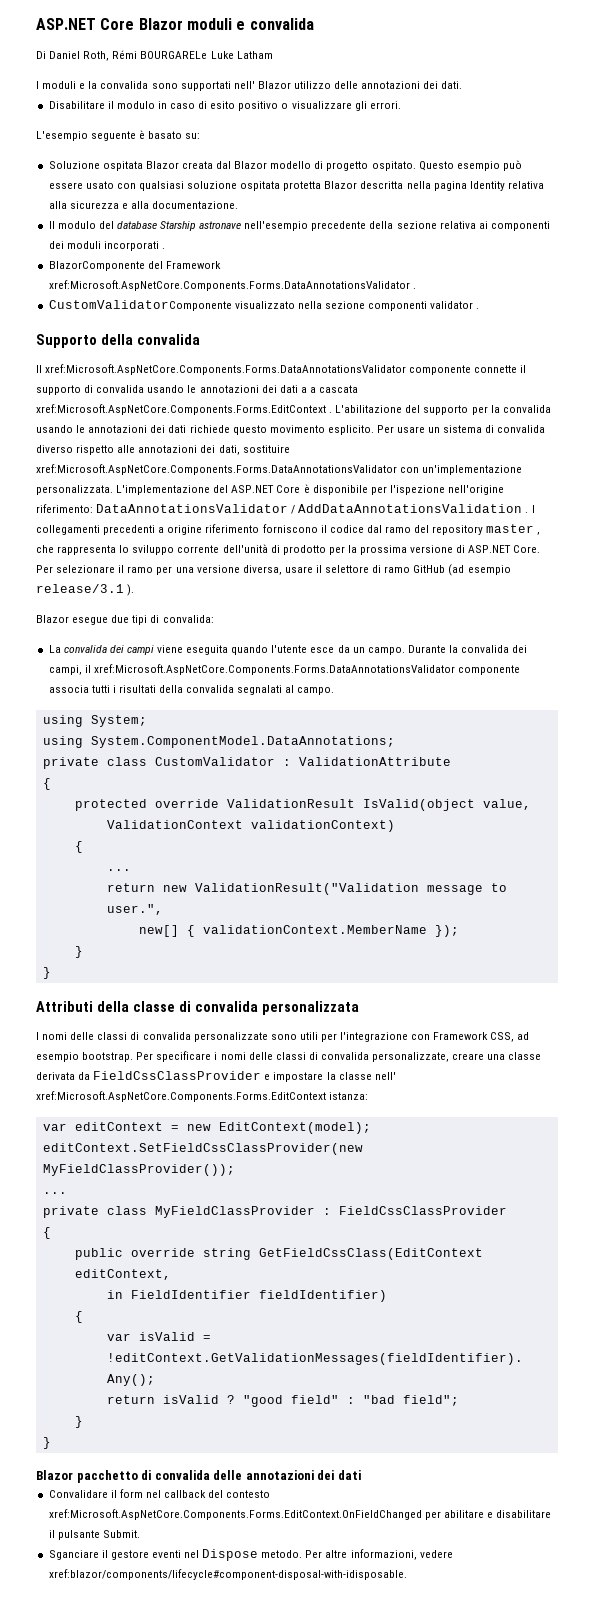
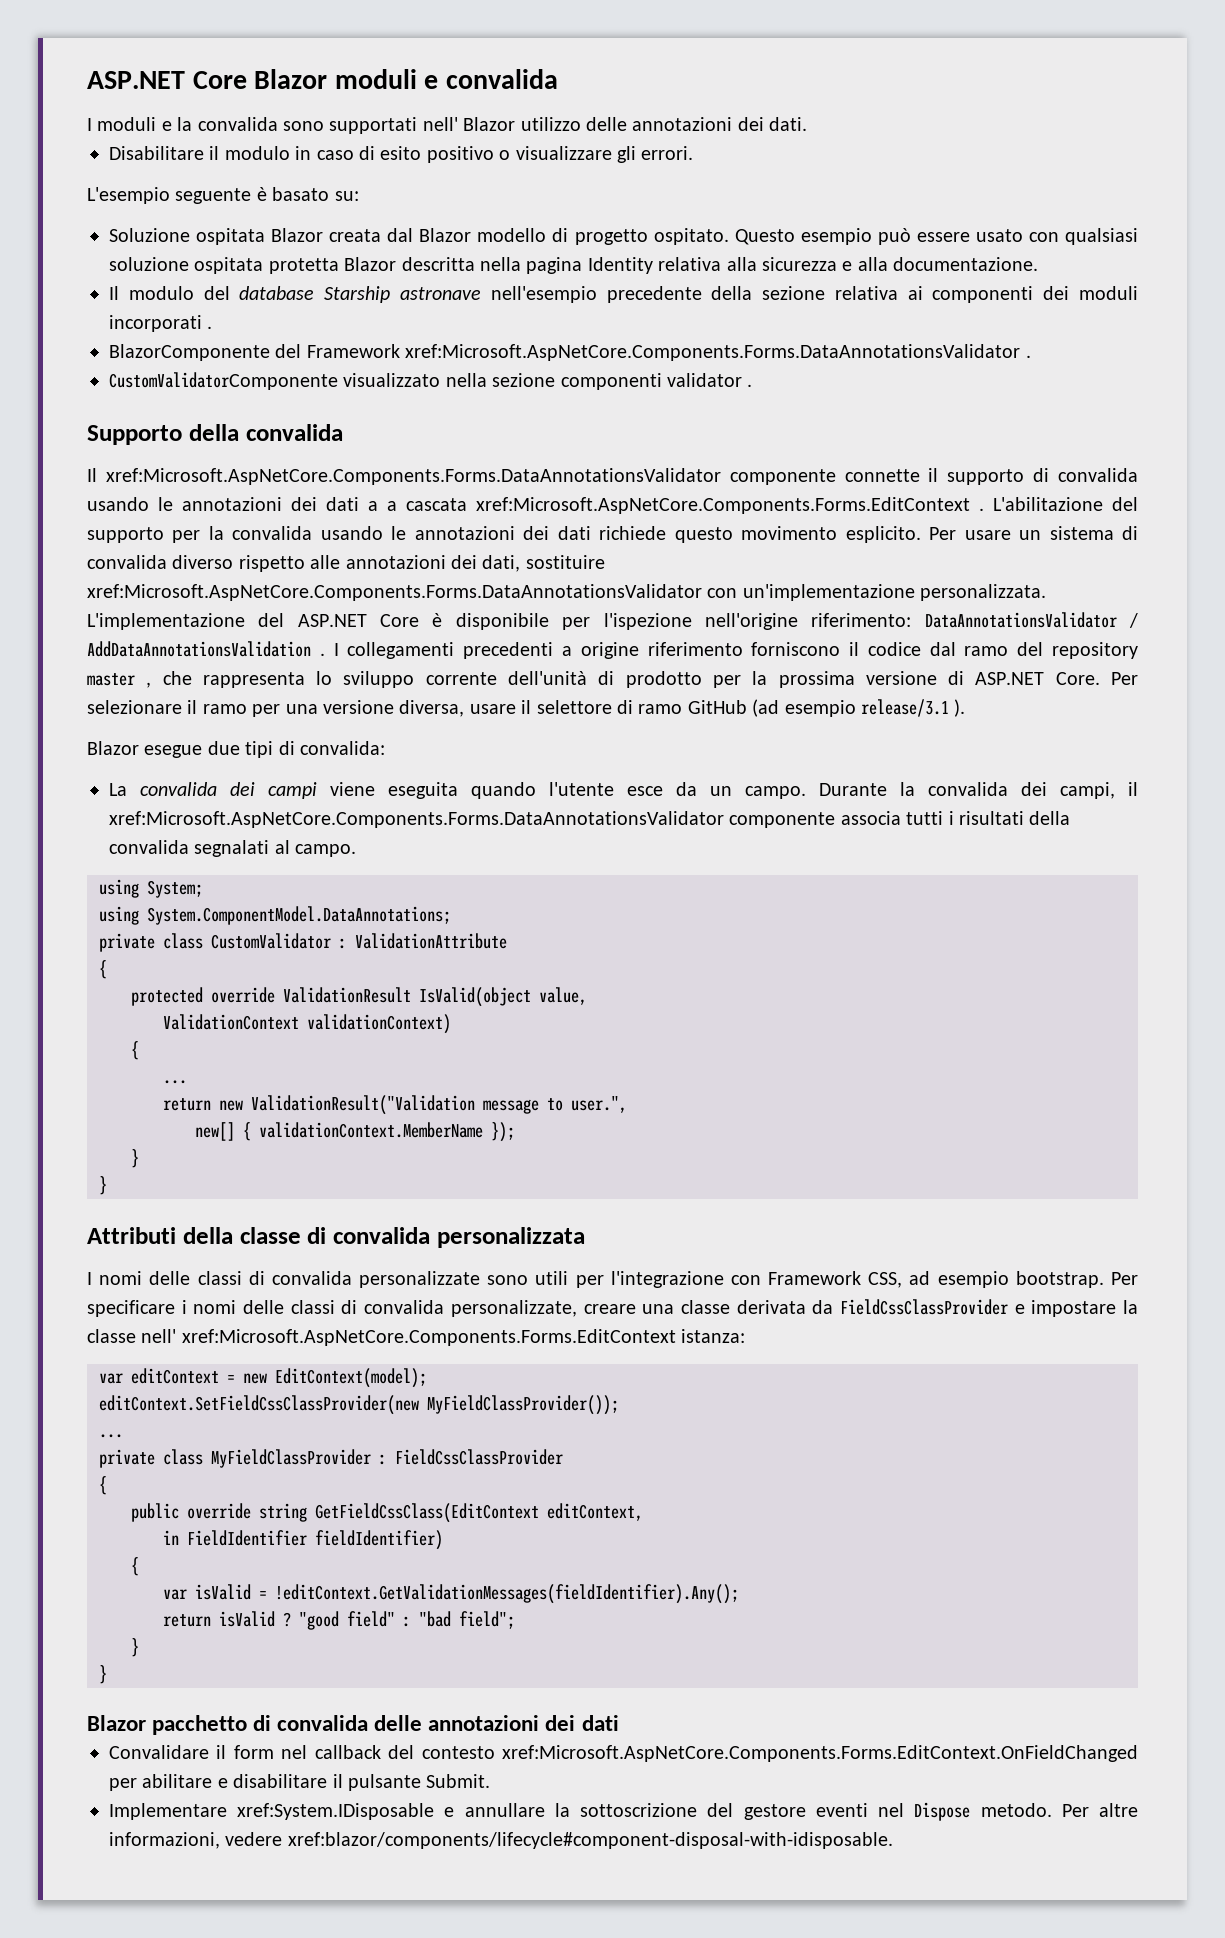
[36,50,273,61] // Di Daniel Roth, Rémi BOURGARELe Luke Latham -> (558, 79) none
[48,1550,108,1560] Sganciare il -> [109,1803,734,1820] Implementare xref:System.IDisposable e annullare la sottoscrizione del

